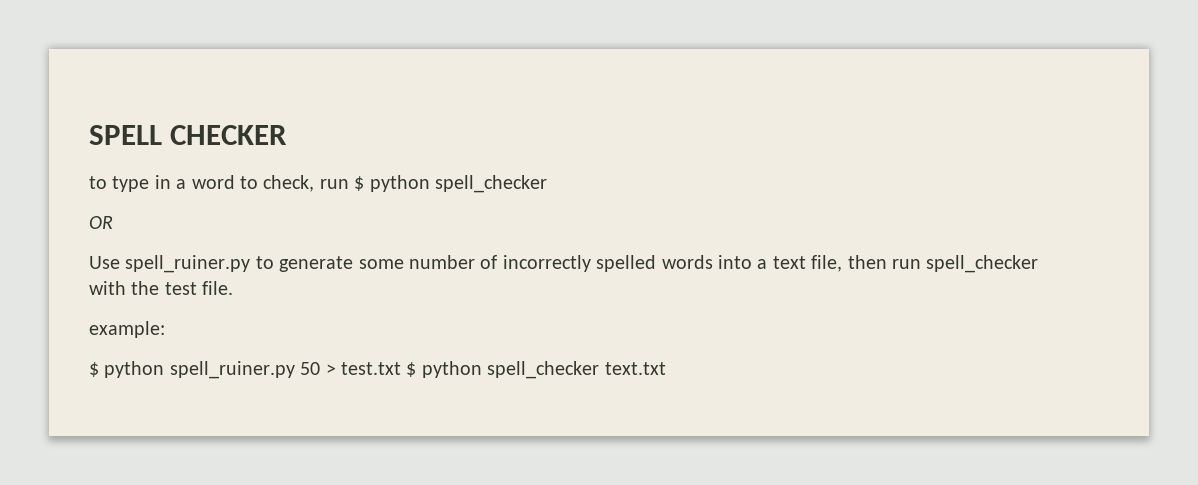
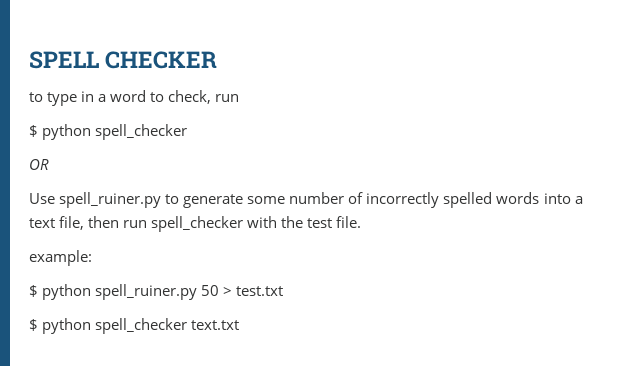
(349, 184) none -> (240, 98) //
(401, 368) none -> (284, 291) //

